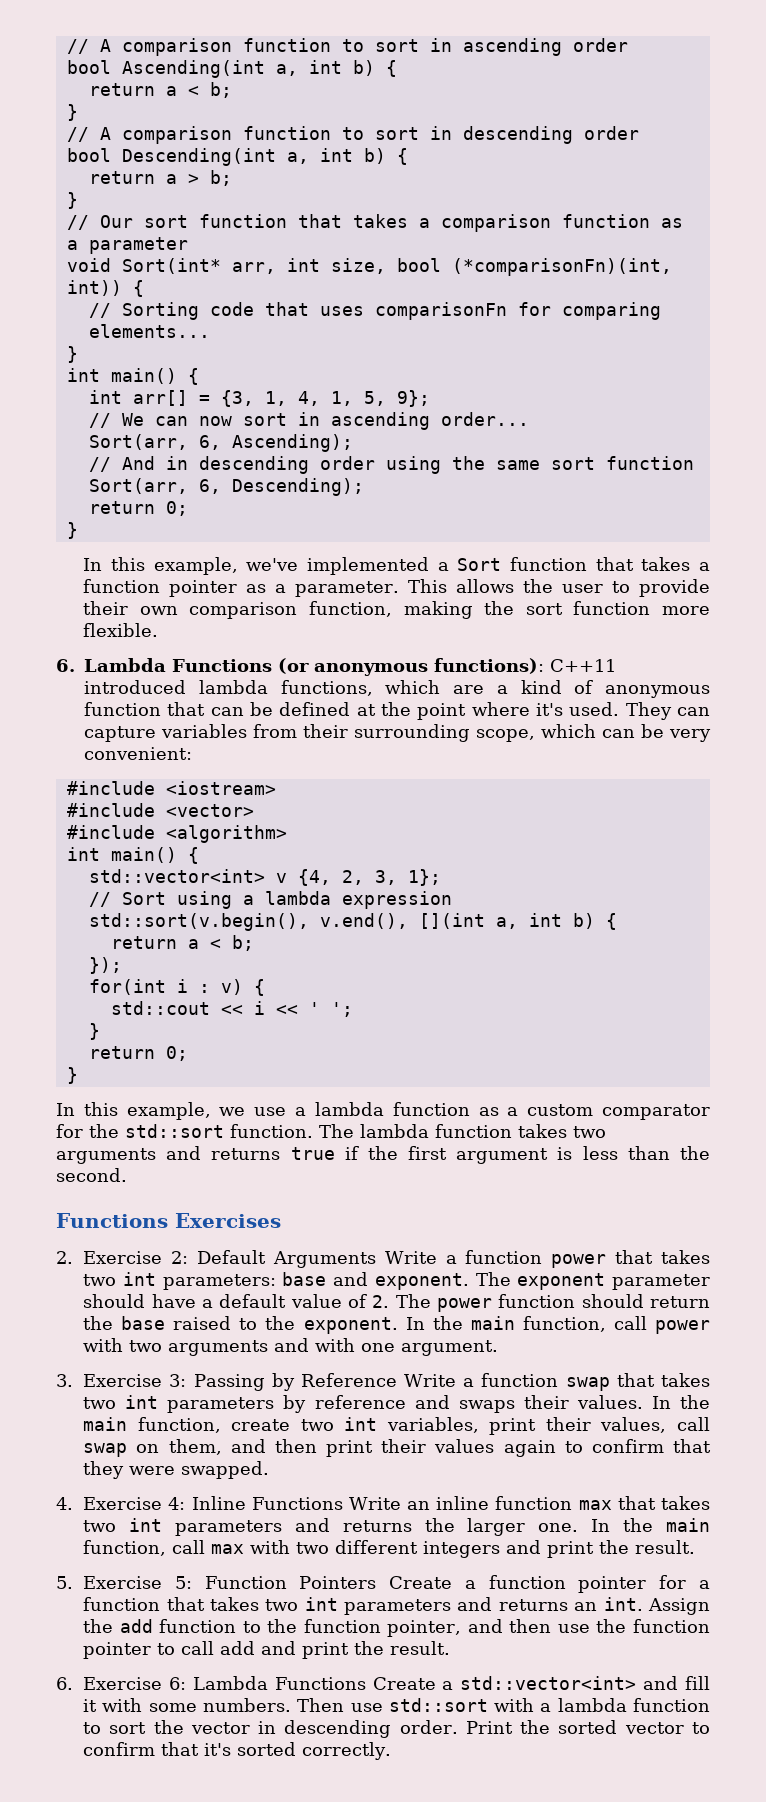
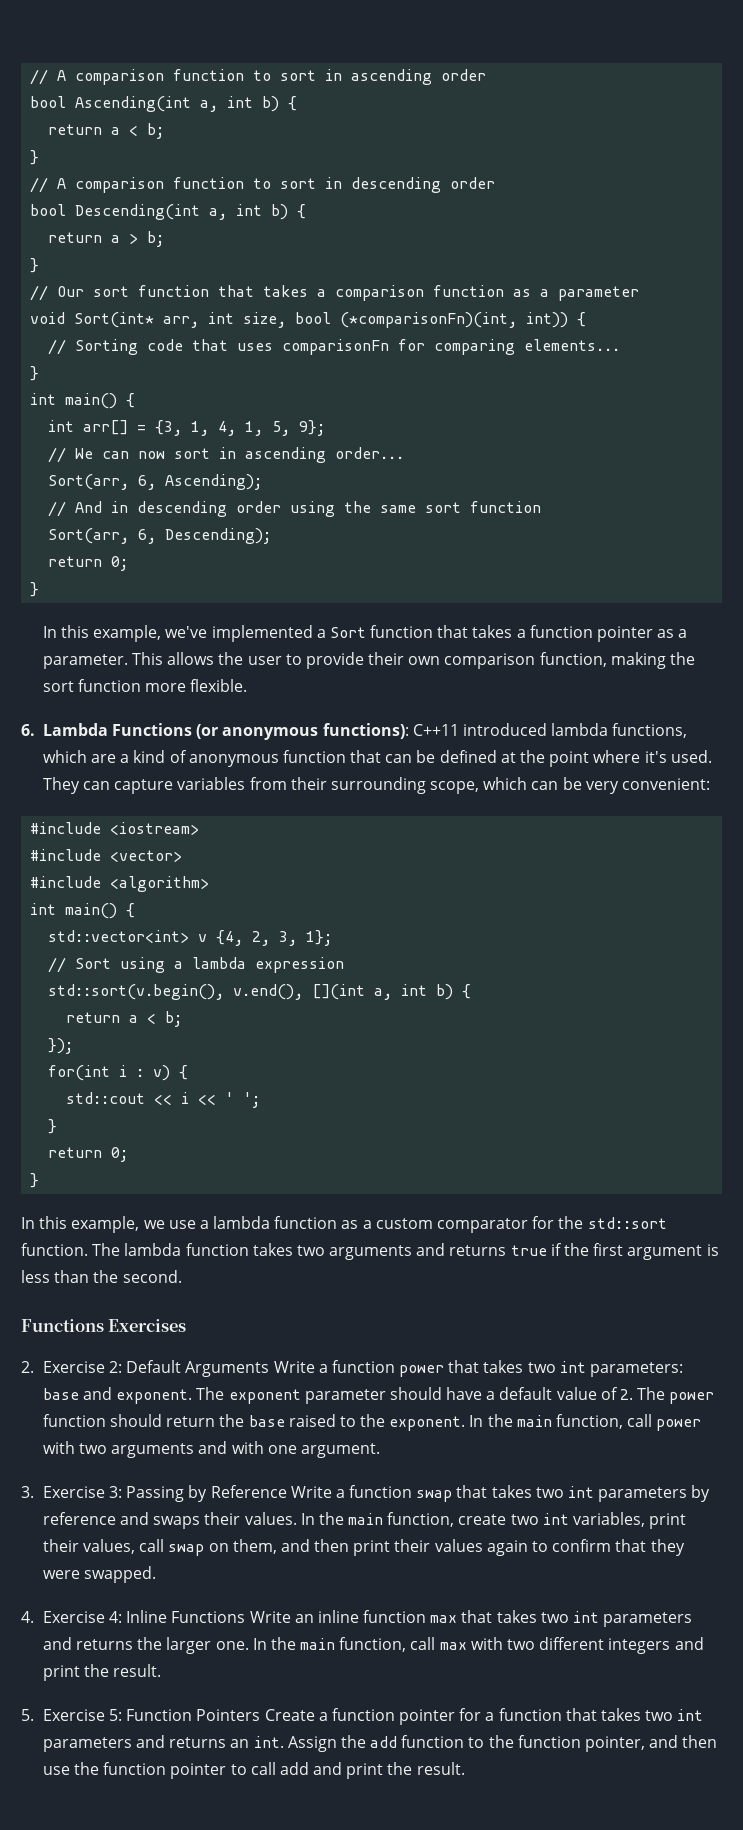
[56,1676,710,1690] [83,1698,710,1712] [83,1720,710,1738] [83,1742,392,1760] // 6. Exercise 6: Lambda Functions Create a std::vector<int> and fill it with some numbers. Then use std::sort with a lambda function to sort the vector in descending order. Print the sorted vector to confirm that it's sorted correctly. -> (465, 1768) none

